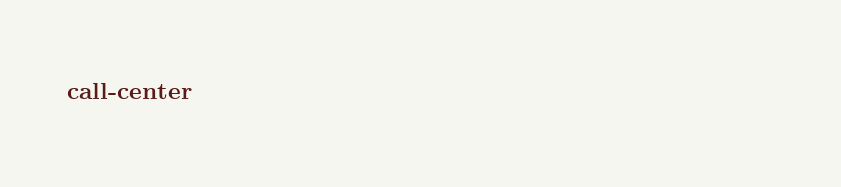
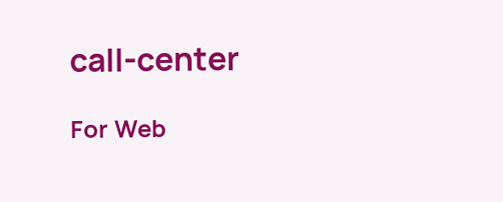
(192, 91) none -> [70,119,168,139] // For Web

